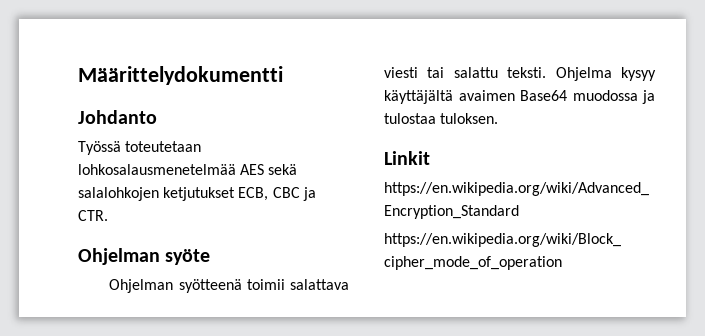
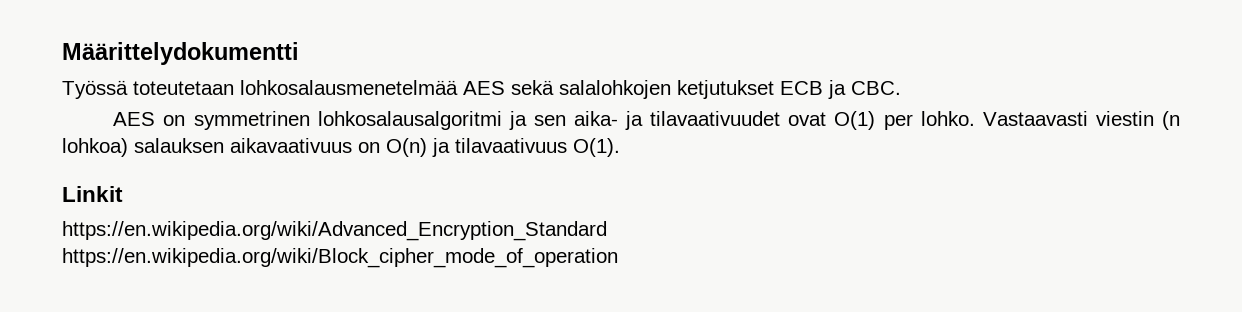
[78,110,157,124] // Johdanto -> (299, 53) none
[238,187,316,201] [78,210,108,221] [78,248,211,265] [109,279,349,293] [384,67,656,81] [384,90,655,104] [384,113,499,124] ECB, CBC ja CTR. // Ohjelman syöte // Ohjelman syötteenä toimii salattava viesti tai salattu teksti. Ohjelma kysyy käyttäjältä avaimen Base64 muodossa ja tulostaa tuloksen. -> [780,80,901,99] [113,111,1180,130] [62,138,620,157] ECB ja CBC. // AES on symmetrinen lohkosalausalgoritmi ja sen aika- ja tilavaativuudet ovat O(1) per lohko. Vastaavasti viestin (n lohkoa) salauksen aikavaativuus on O(n) ja tilavaativuus O(1).

